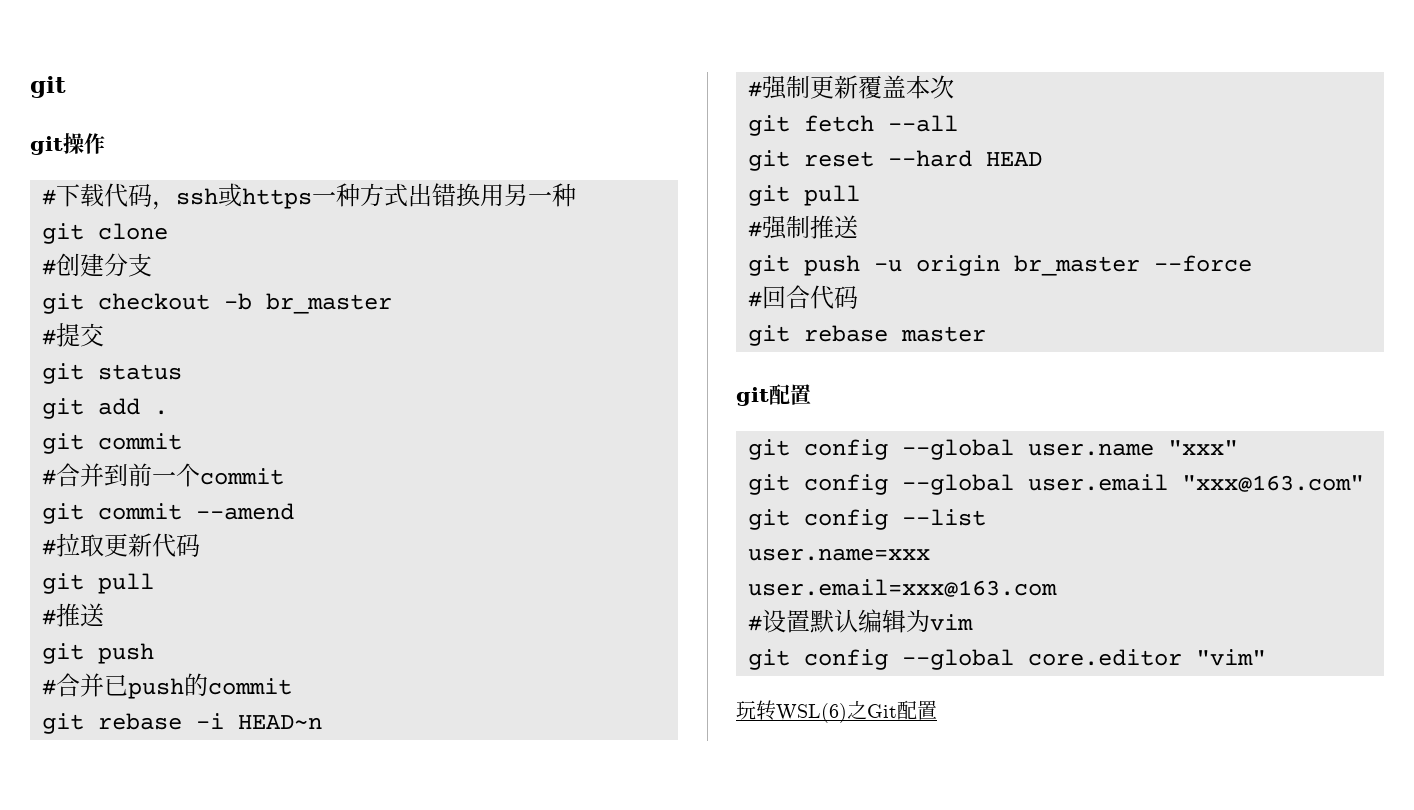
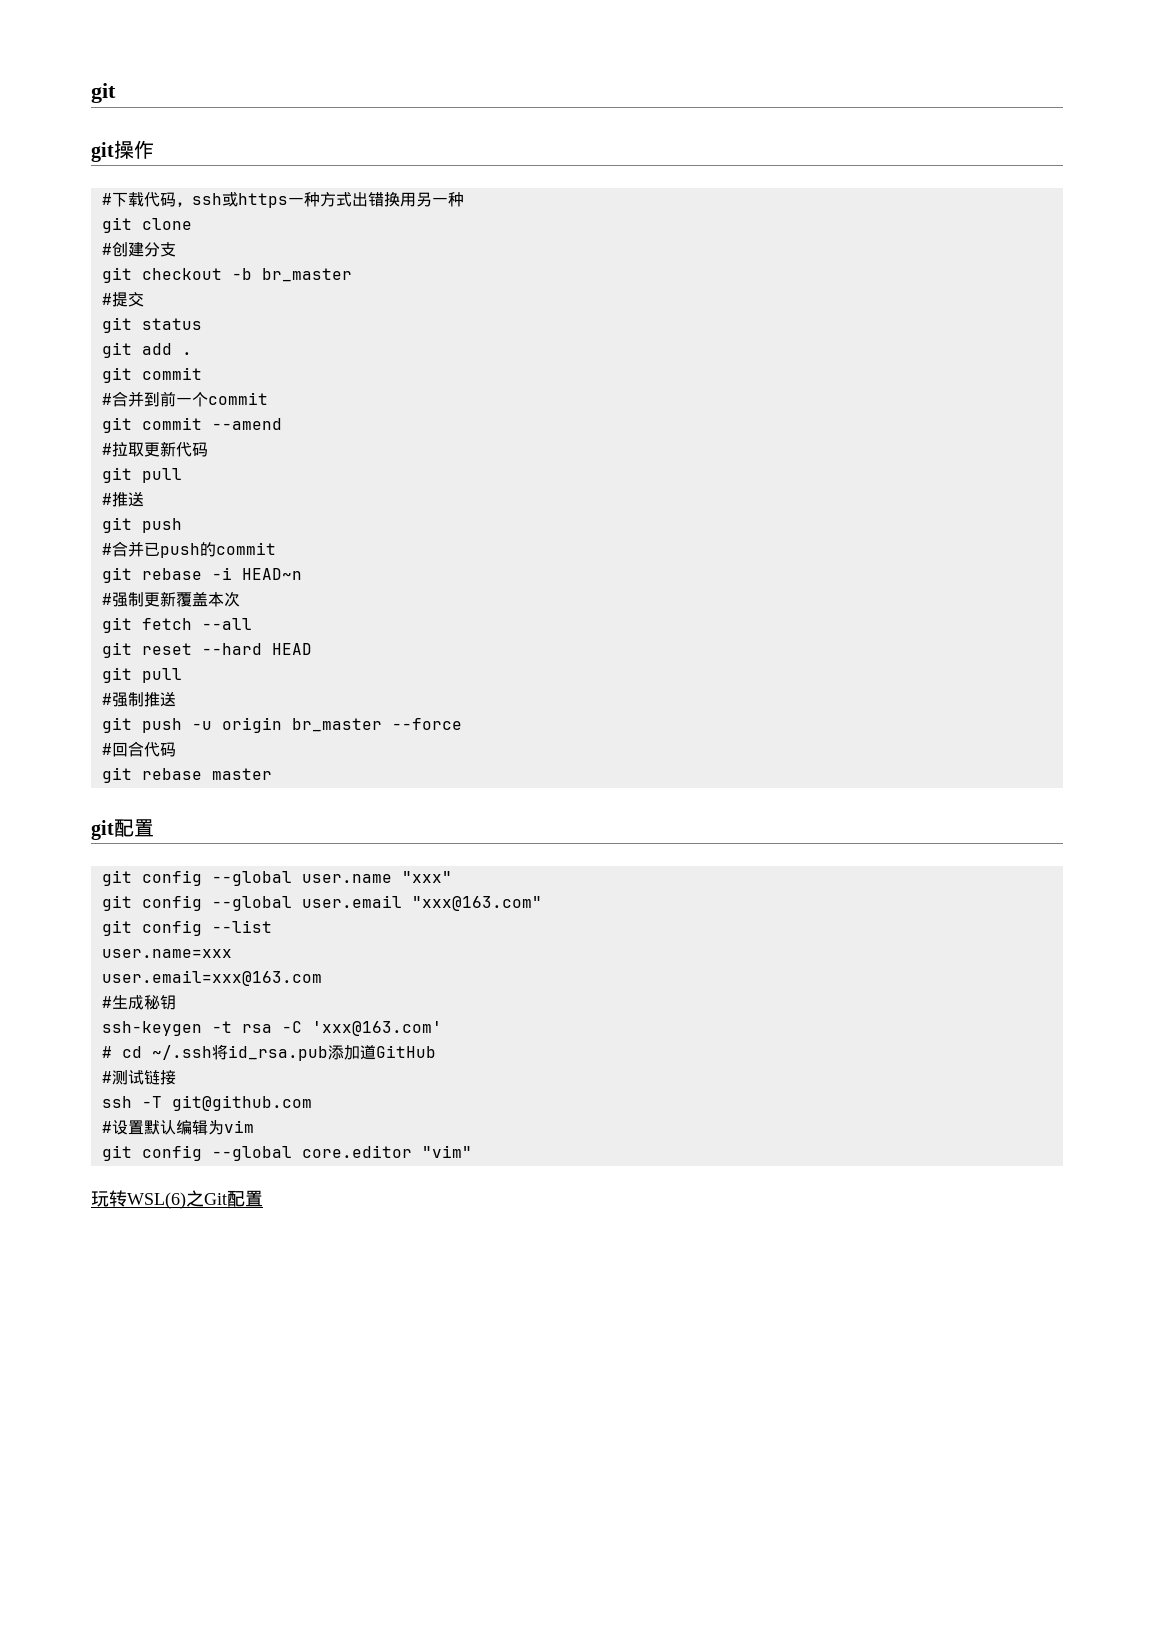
(1057, 588) none -> [101,995,176,1010] [101,1021,442,1036] [101,1044,436,1061] [101,1070,176,1085] [101,1095,312,1111] // #生成秘钥 // ssh-keygen -t rsa -C 'xxx@163.com' // # cd ~/.ssh将id_rsa.pub添加道GitHub // #测试链接 // ssh -T git@github.com

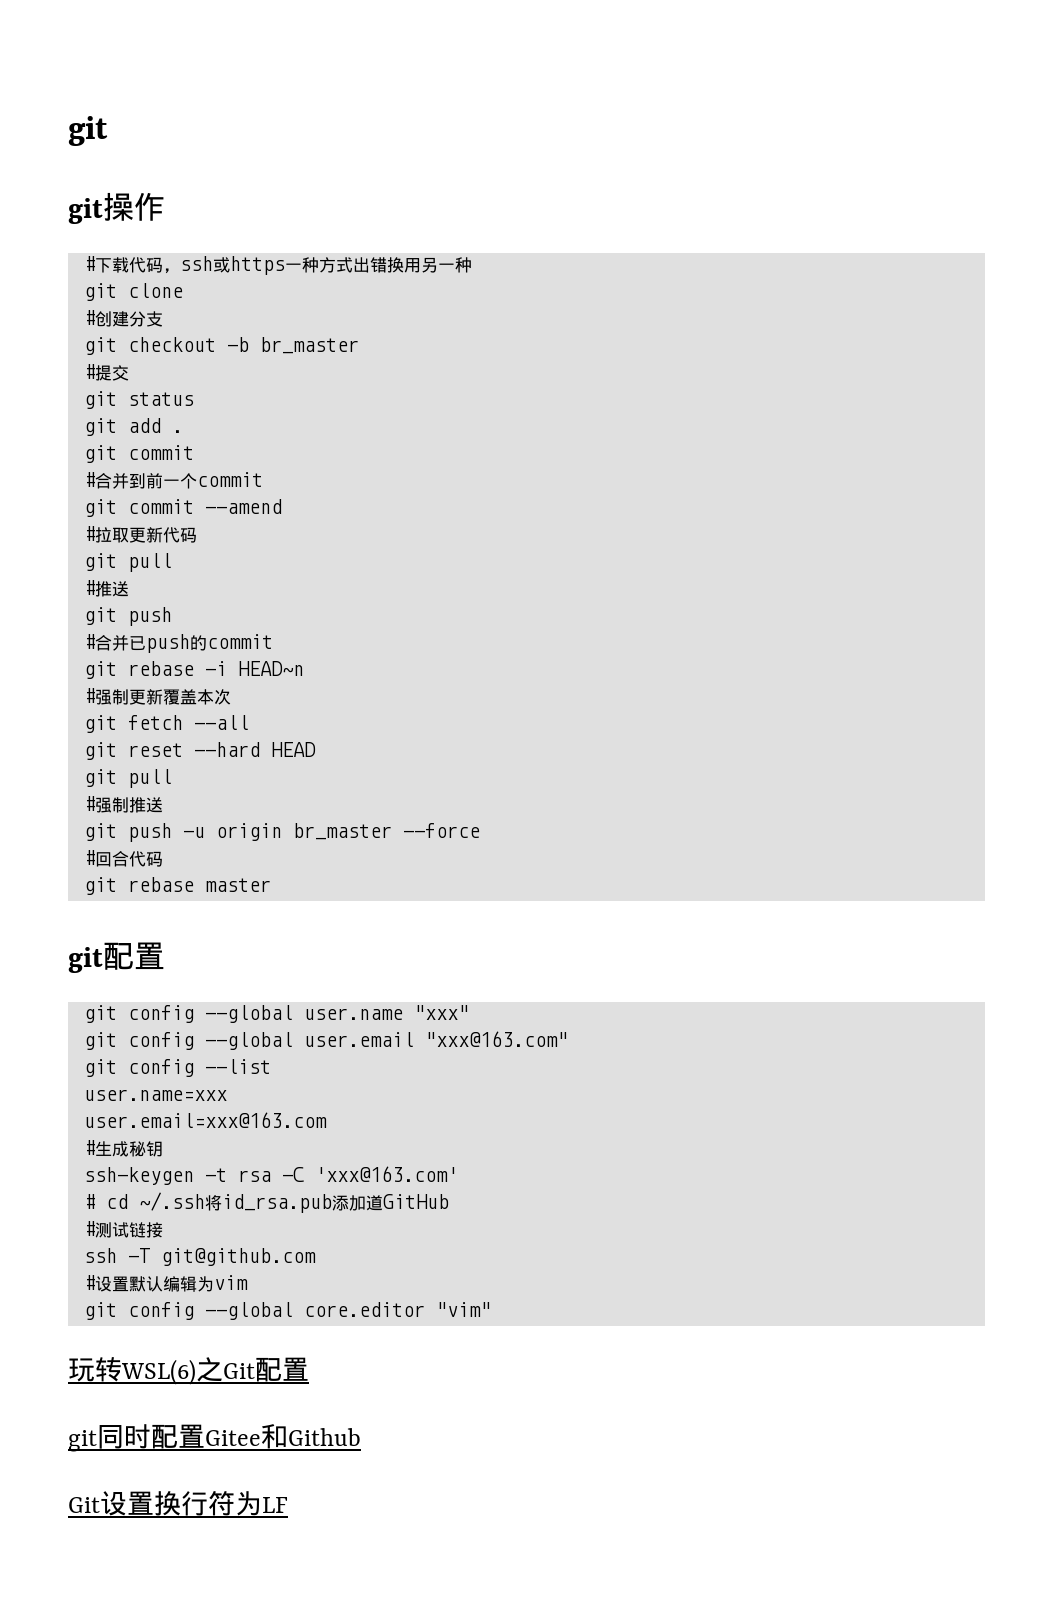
(263, 1198) none -> [68,1424,361,1452] [68,1490,288,1516] // git同时配置Gitee和Github // Git设置换行符为LF

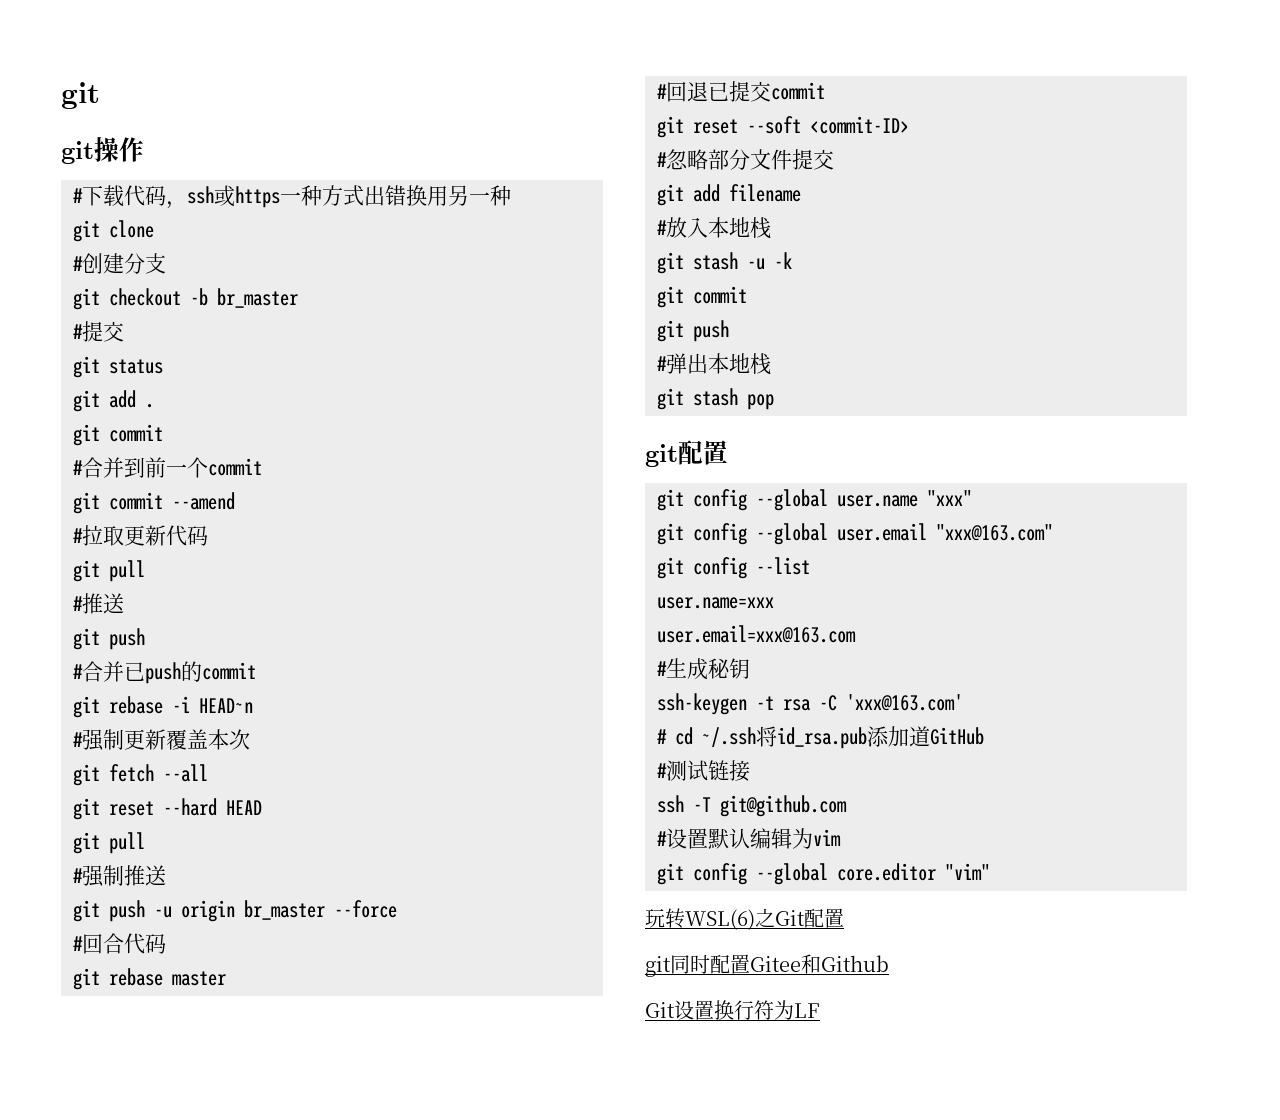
(271, 885) none -> [657,81,825,102] [657,116,909,138] [657,149,834,170] [657,184,801,206] [657,217,771,239] [657,252,792,274] [657,286,747,308] [657,320,729,342] [657,353,771,375] [657,388,774,410] // #回退已提交commit // git reset --soft <commit-ID> // #忽略部分文件提交 // git add filename // #放入本地栈 // git stash -u -k // git commit // git push // #弹出本地栈 // git stash pop

